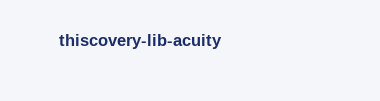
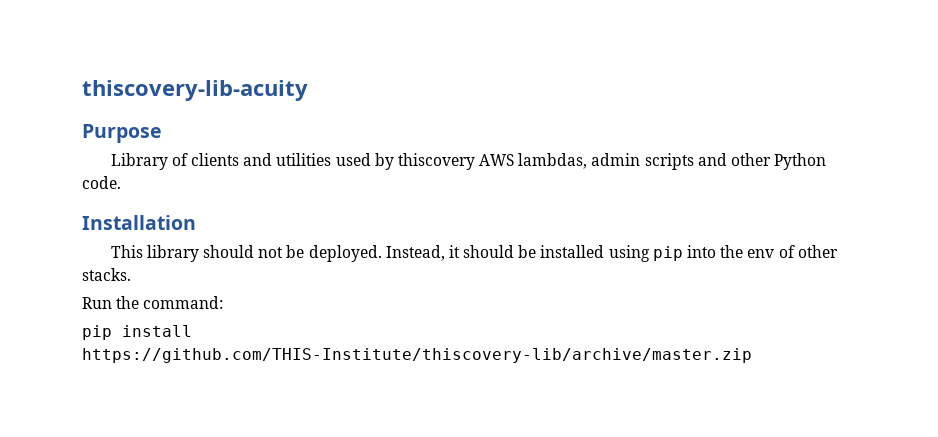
(222, 41) none -> [82,124,162,143] [110,153,827,170] [82,176,121,189] [82,215,196,230] [110,245,838,262] [82,268,131,281] [82,296,224,309] [82,325,192,340] [82,348,752,363] // Purpose // Library of clients and utilities used by thiscovery AWS lambdas, admin scripts and other Python code. // Installation // This library should not be deployed. Instead, it should be installed using pip into the env of other stacks. // Run the command: // pip install https://github.com/THIS-Institute/thiscovery-lib/archive/master.zip

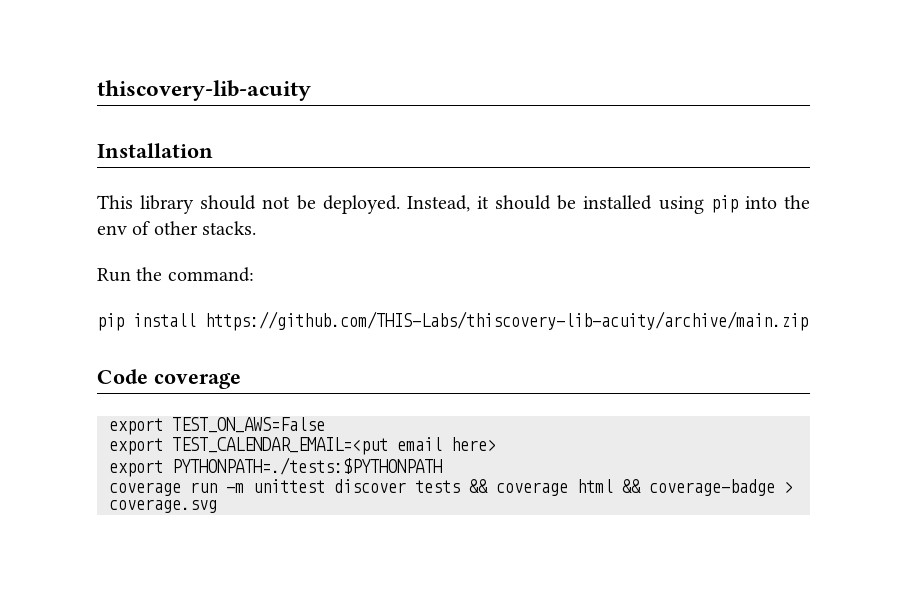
[82,124,162,143] [110,153,827,170] [82,176,121,189] // Purpose // Library of clients and utilities used by thiscovery AWS lambdas, admin scripts and other Python code. -> (311, 90) none
[82,348,752,363] https://github.com/THIS-Institute/thiscovery-lib/archive/master.zip -> [205,311,808,331] [97,369,241,389] [109,417,325,435] [109,437,496,455] [109,457,442,477] [109,479,793,496] [109,499,217,513] https://github.com/THIS-Labs/thiscovery-lib-acuity/archive/main.zip // Code coverage // export TEST_ON_AWS=False // export TEST_CALENDAR_EMAIL=<put email here> // export PYTHONPATH=./tests:$PYTHONPATH // coverage run -m unittest discover tests && coverage html && coverage-badge > coverage.svg

